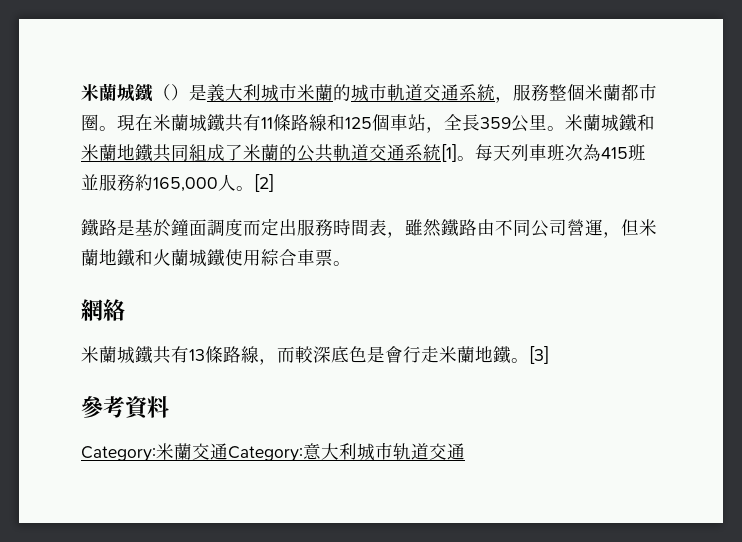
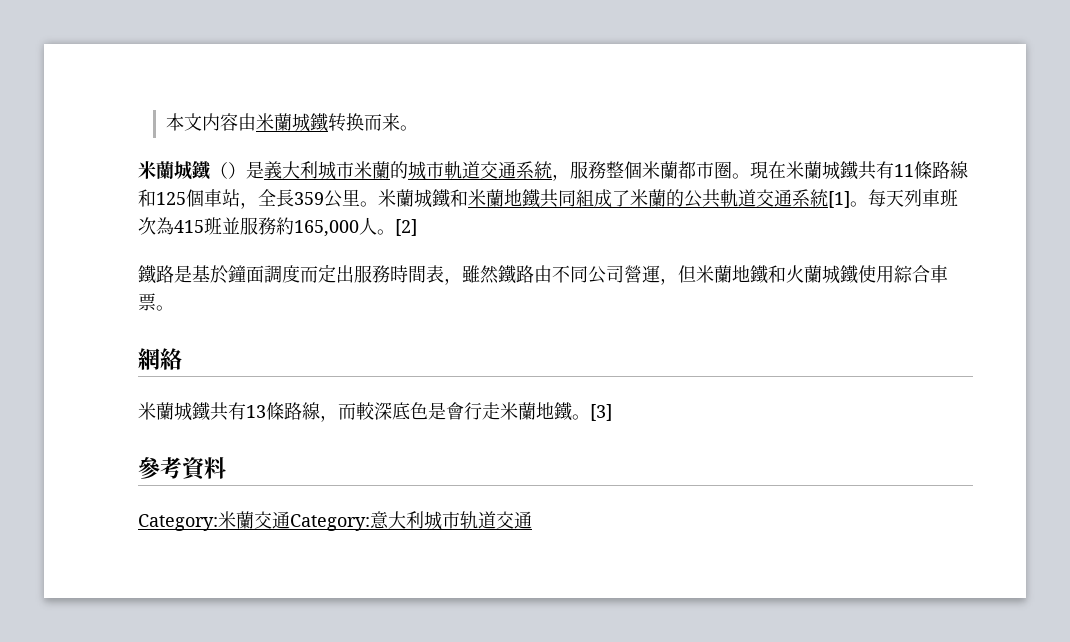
(81, 92) none -> [166,113,419,132] 本文内容由米蘭城鐵转换而来。 //

